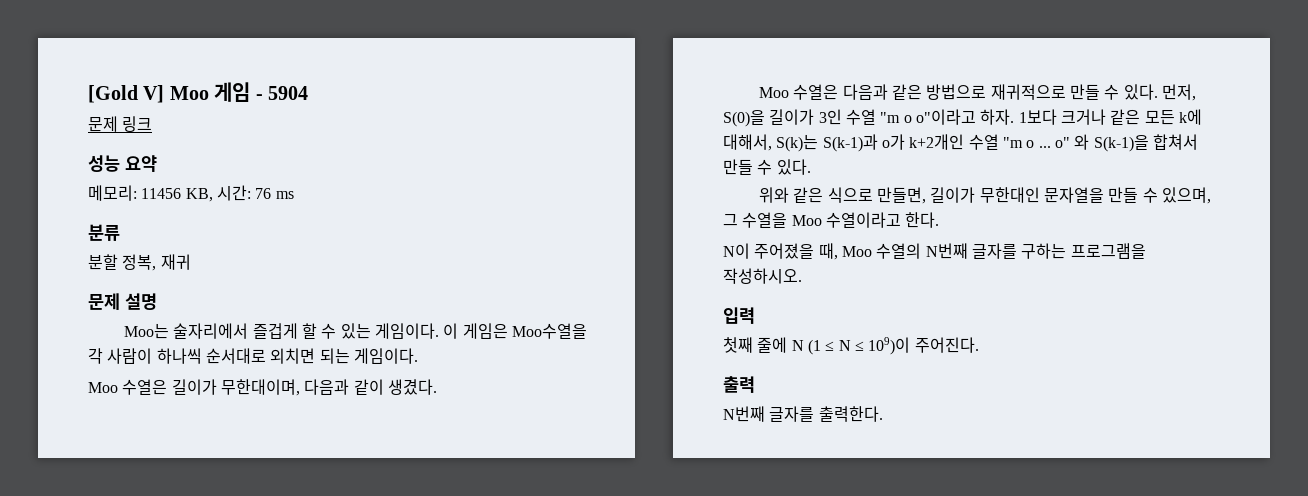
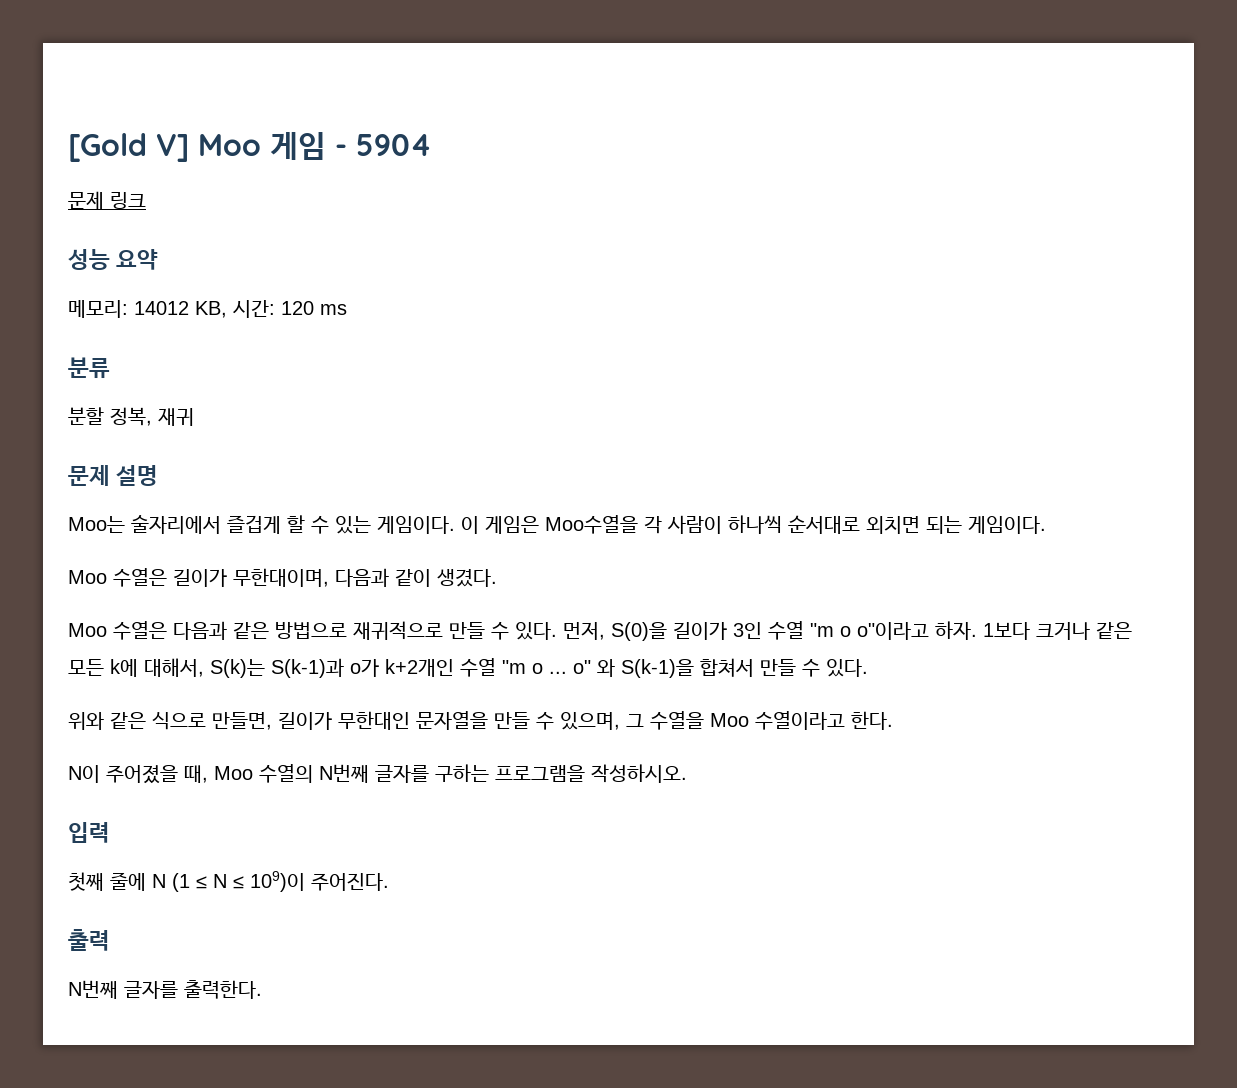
[141,188,182,199] 11456 -> [134,301,189,315] 14012
[255,188,272,199] 76 -> [281,301,314,315] 120

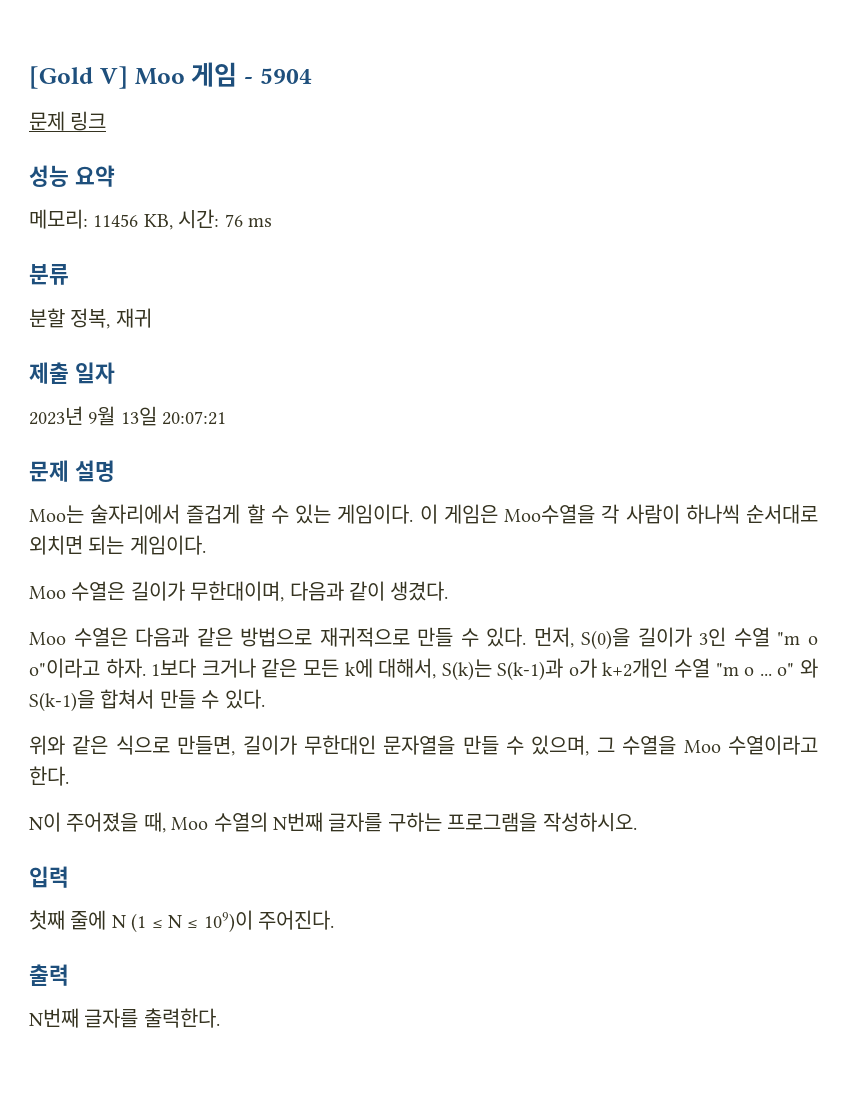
[134,301,189,315] 14012 -> [93,214,139,227] 11456
[281,301,314,315] 120 -> [224,214,243,227] 76
(194, 417) none -> [29,362,115,384] [29,406,227,426] // 제출 일자 // 2023년 9월 13일 20:07:21

